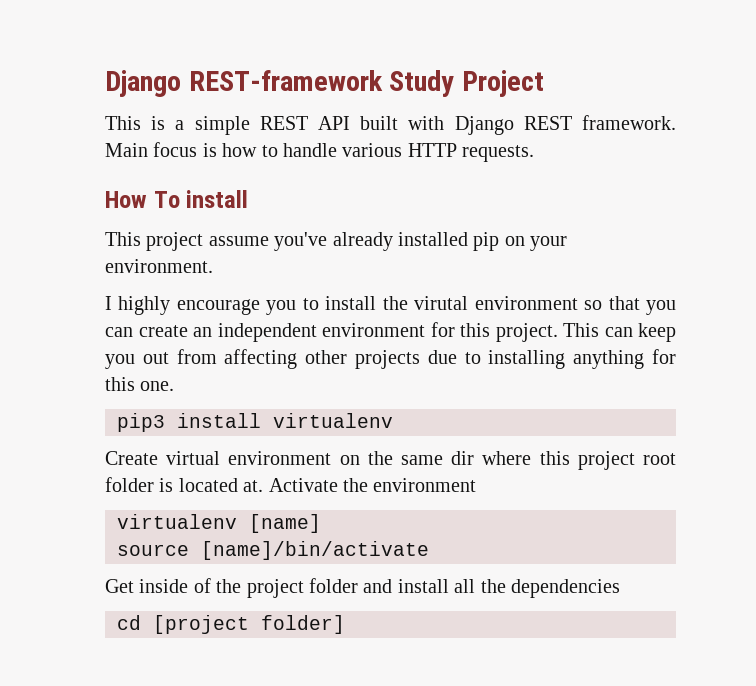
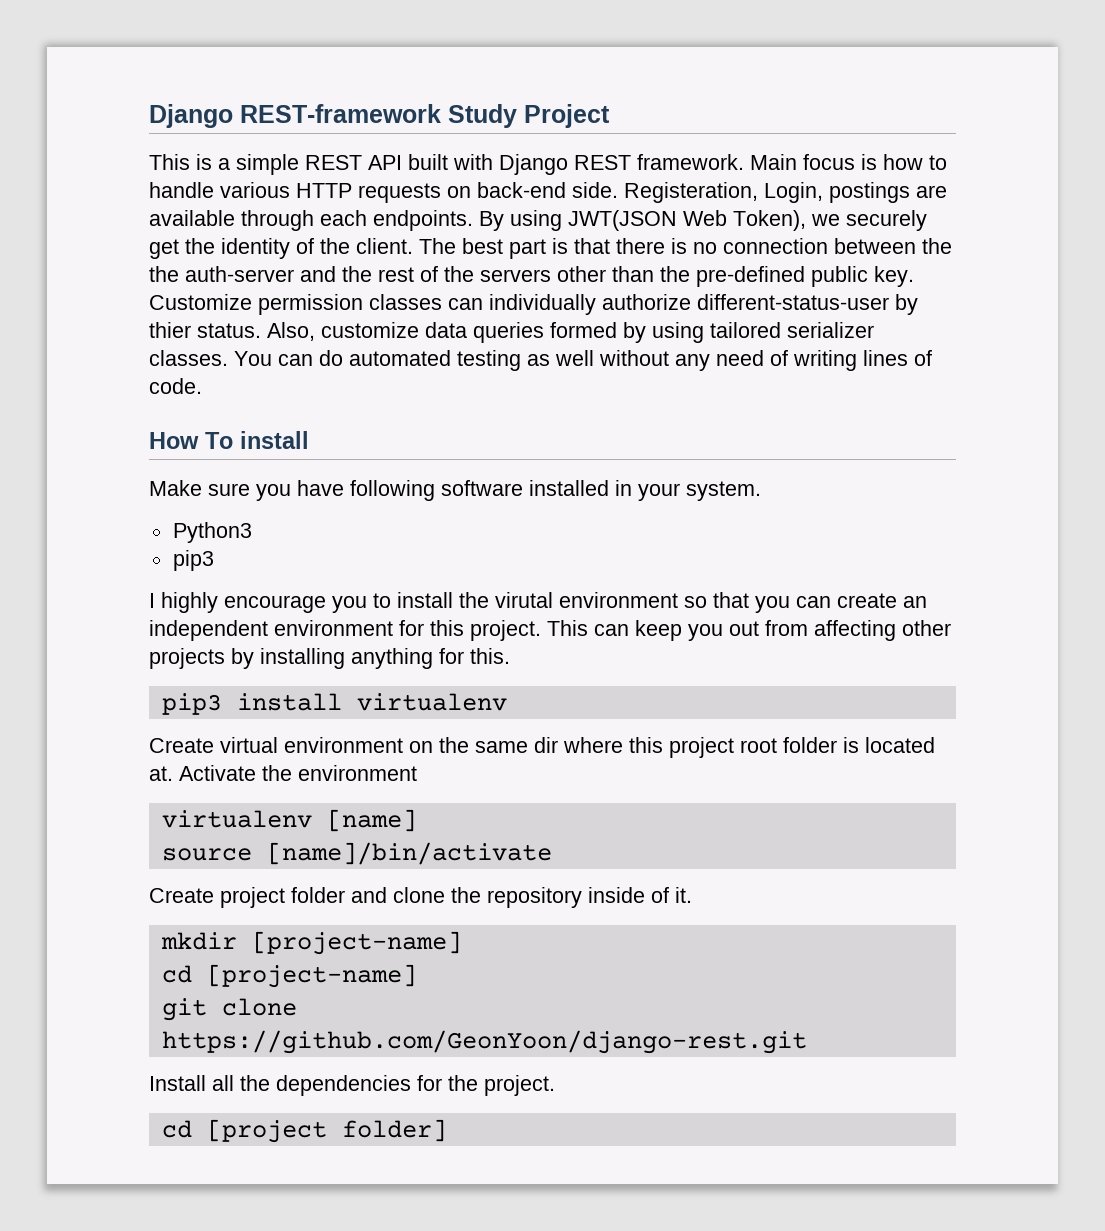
[462,145,535,162] [105,190,249,208] [105,232,568,251] [105,259,213,273] requests. // How To install // This project assume you've already installed pip on your environment. -> [358,182,947,203] [149,210,927,231] [149,238,952,259] [149,266,914,287] [149,294,918,315] [149,322,874,343] [149,350,932,371] [149,378,202,394] [149,431,309,449] [149,480,761,501] [172,522,252,543] [172,550,214,571] requests on back-end side. Registeration, Login, postings are available through each endpoints. By using JWT(JSON Web Token), we securely get the identity of the client. The best part is that there is no connection between the the auth-server and the rest of the servers other than the pre-defined public key. Customize permission classes can individually authorize different-status-user by thier status. Also, customize data queries formed by using tailored serializer classes. You can do automated testing as well without any need of writing lines of code. // How To install // Make sure you have following software installed in your system. // Python3 // pip3
[427,350,481,364] due to -> [231,648,254,669] by
[105,377,175,391] this one. -> [470,648,510,664] this.
[105,578,449,598] Get inside of the project folder and install -> [149,887,692,908] [160,931,462,955] [161,964,417,988] [161,998,297,1021] [161,1030,807,1054] [149,1075,206,1091] Create project folder and clone the repository inside of it. // mkdir [project-name] // cd [project-name] // git clone https://github.com/GeonYoon/django-rest.git // Install
(620, 588) none -> [417,1075,555,1096] for the project.

